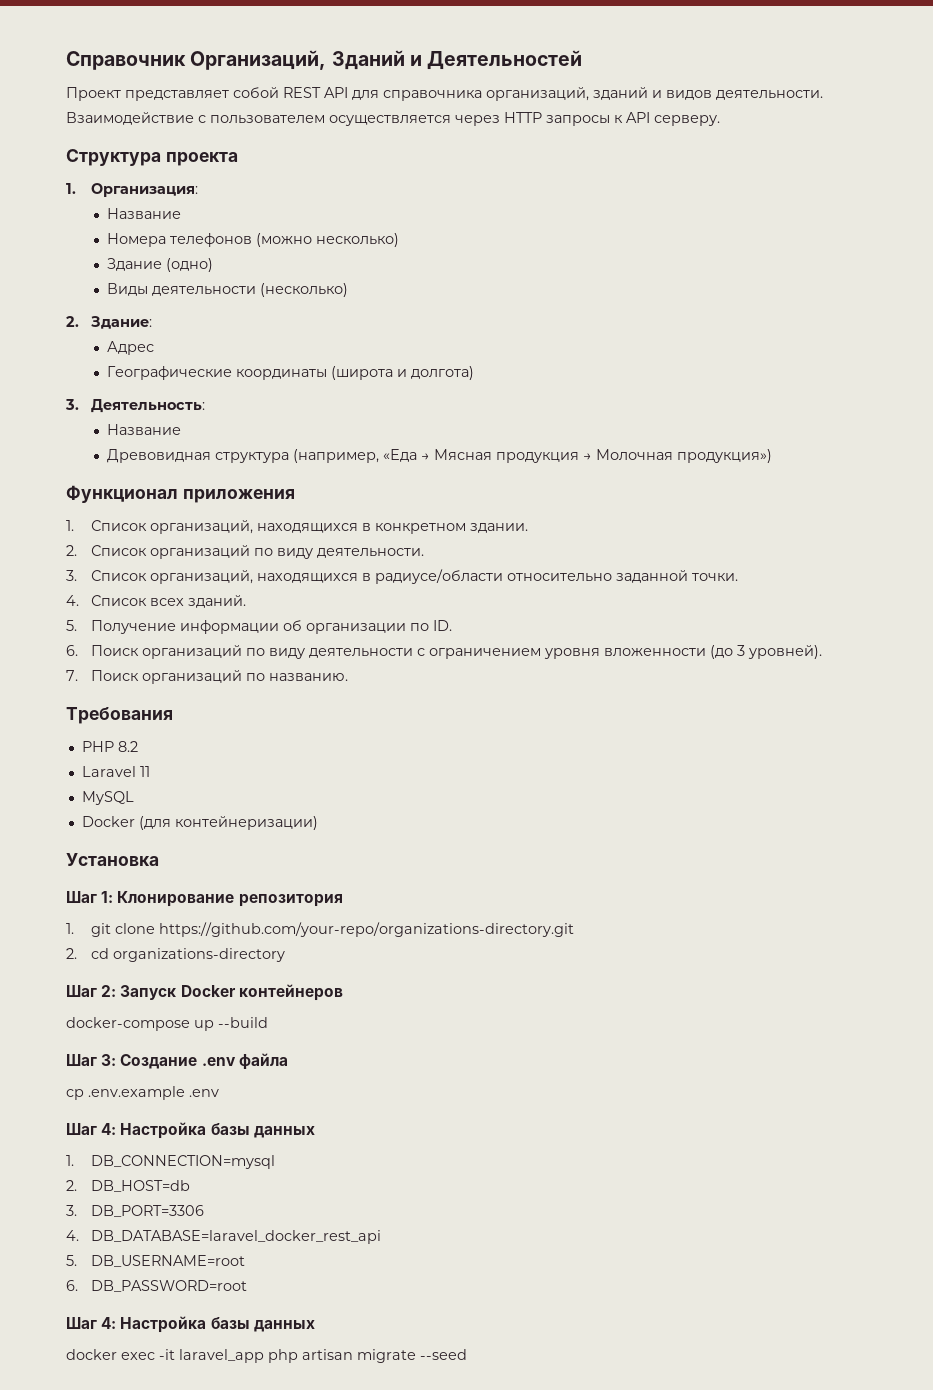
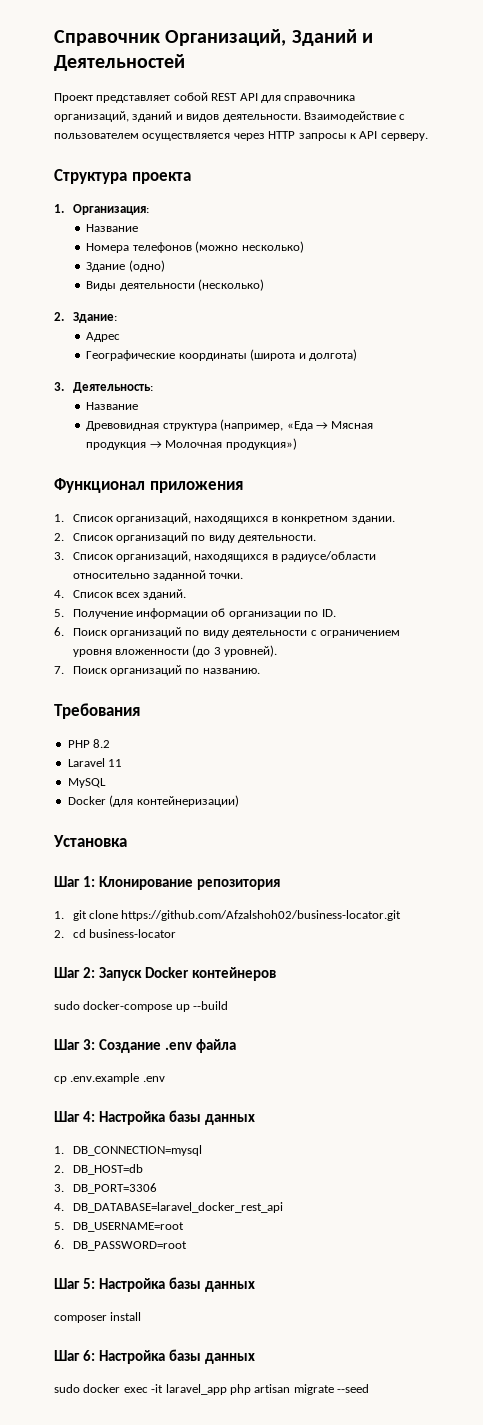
[159,922,575,937] https://github.com/your-repo/organizations-directory.git -> [121,910,402,921] https://github.com/Afzalshoh02/business-locator.git
[113,948,286,962] organizations-directory -> [89,929,177,938] business-locator
(343, 992) none -> [54,1001,80,1010] sudo
[101,1316,315,1333] 4: Настройка базы данных // -> [82,1277,255,1292] [54,1312,142,1323] [54,1349,255,1364] [54,1384,80,1393] 5: Настройка базы данных // composer install // Шаг 6: Настройка базы данных // sudo

